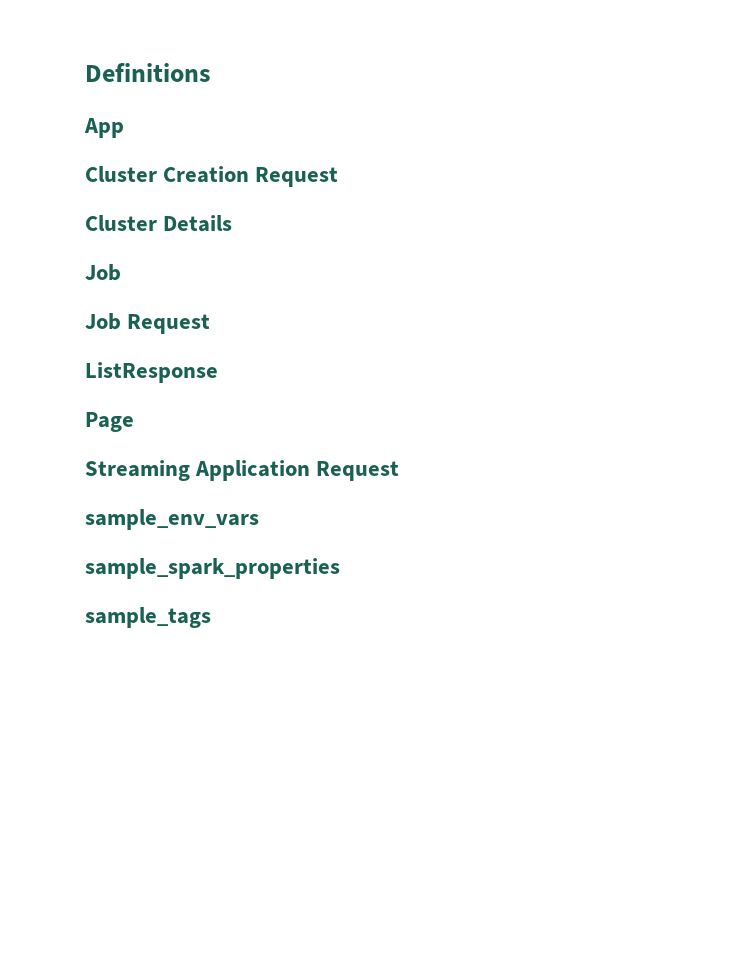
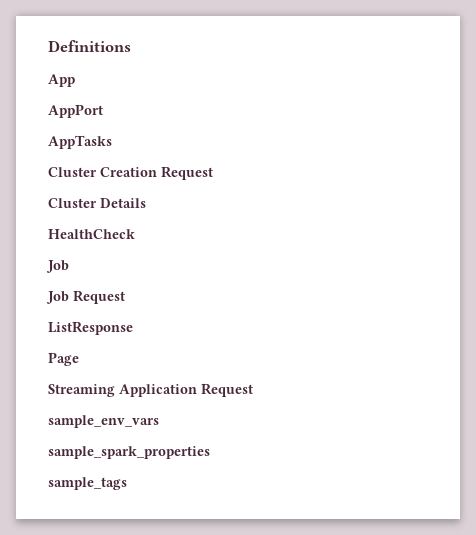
(124, 128) none -> [48,104,103,118] [48,135,112,149] // AppPort // AppTasks
(233, 223) none -> [48,229,135,239] // HealthCheck

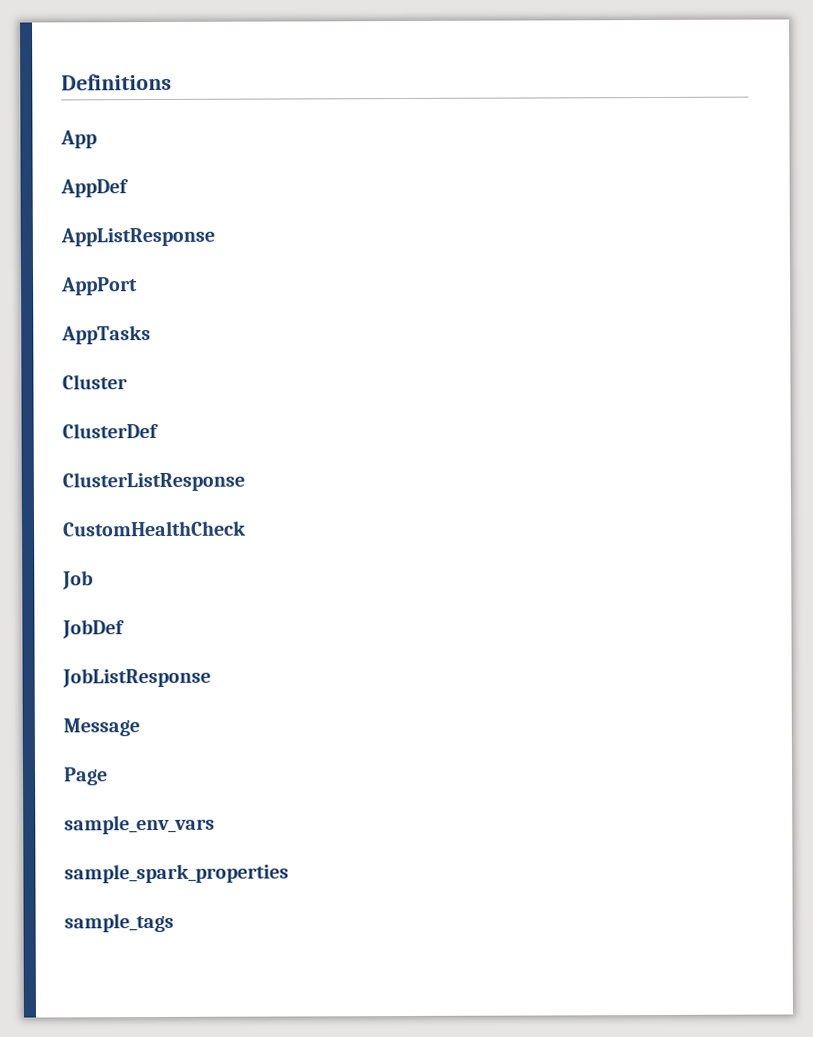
(75, 80) none -> [60,179,129,198] [60,227,215,247] // AppDef // AppListResponse
[100,166,213,180] [48,198,146,208] [48,229,135,239] [46,260,69,273] [46,290,125,304] [48,321,133,335] [48,352,79,366] [48,383,253,397] Creation Request // Cluster Details // HealthCheck // Job // Job Request // ListResponse // Page // Streaming Application Request -> [62,422,159,439] [62,471,245,492] [63,520,246,537] [62,570,93,590] [62,619,125,639] [62,667,211,688] [63,718,140,737] [63,767,108,786] // ClusterDef // ClusterListResponse // CustomHealthCheck // Job // JobDef // JobListResponse // Message // Page

